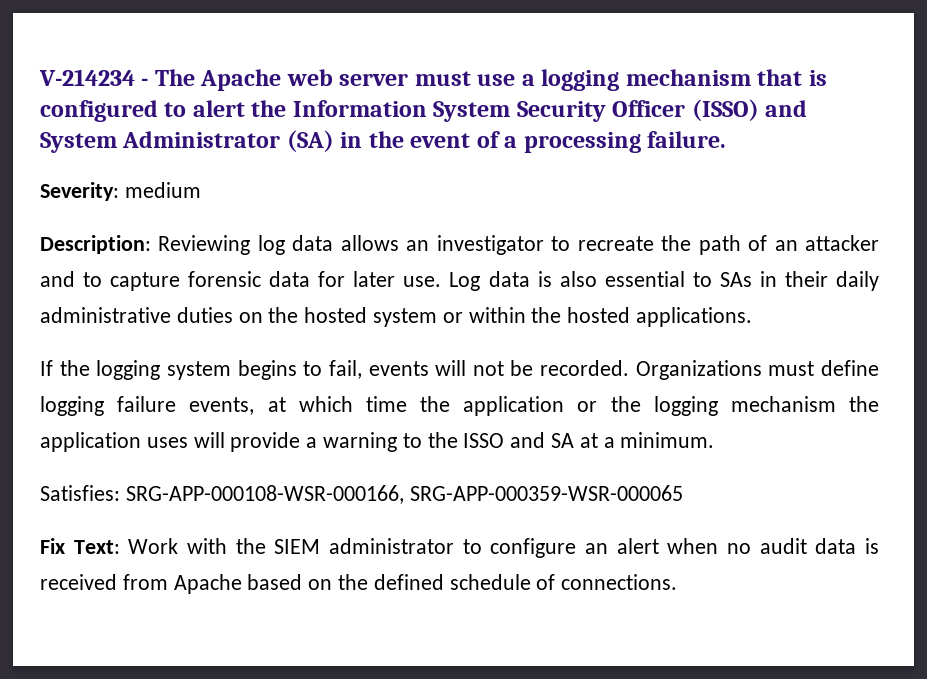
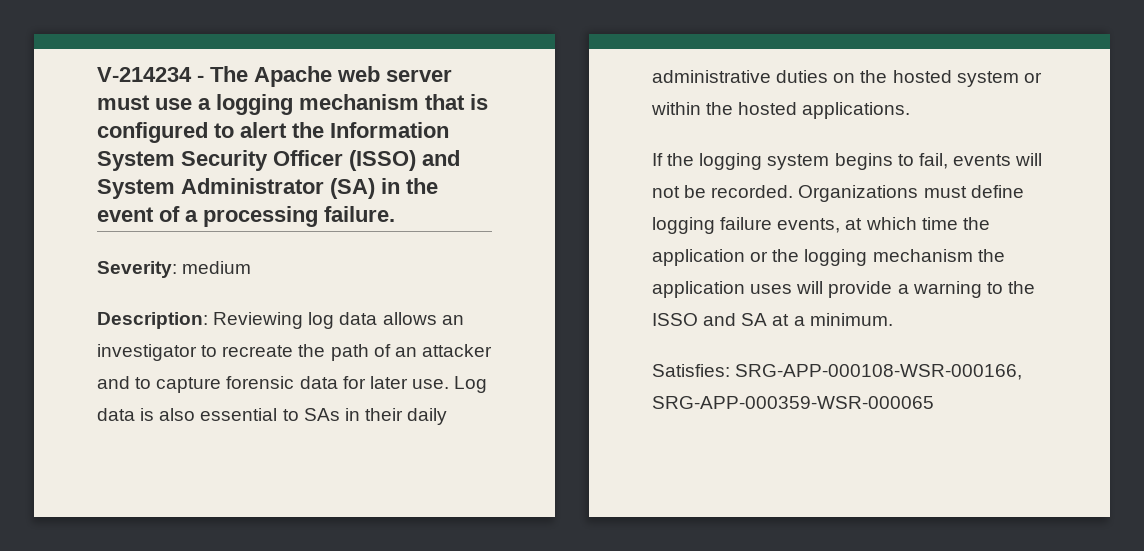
[40,538,879,558] [40,574,678,594] // Fix Text: Work with the SIEM administrator to configure an alert when no audit data is received from Apache based on the defined schedule of connections. -> (934, 402) none

